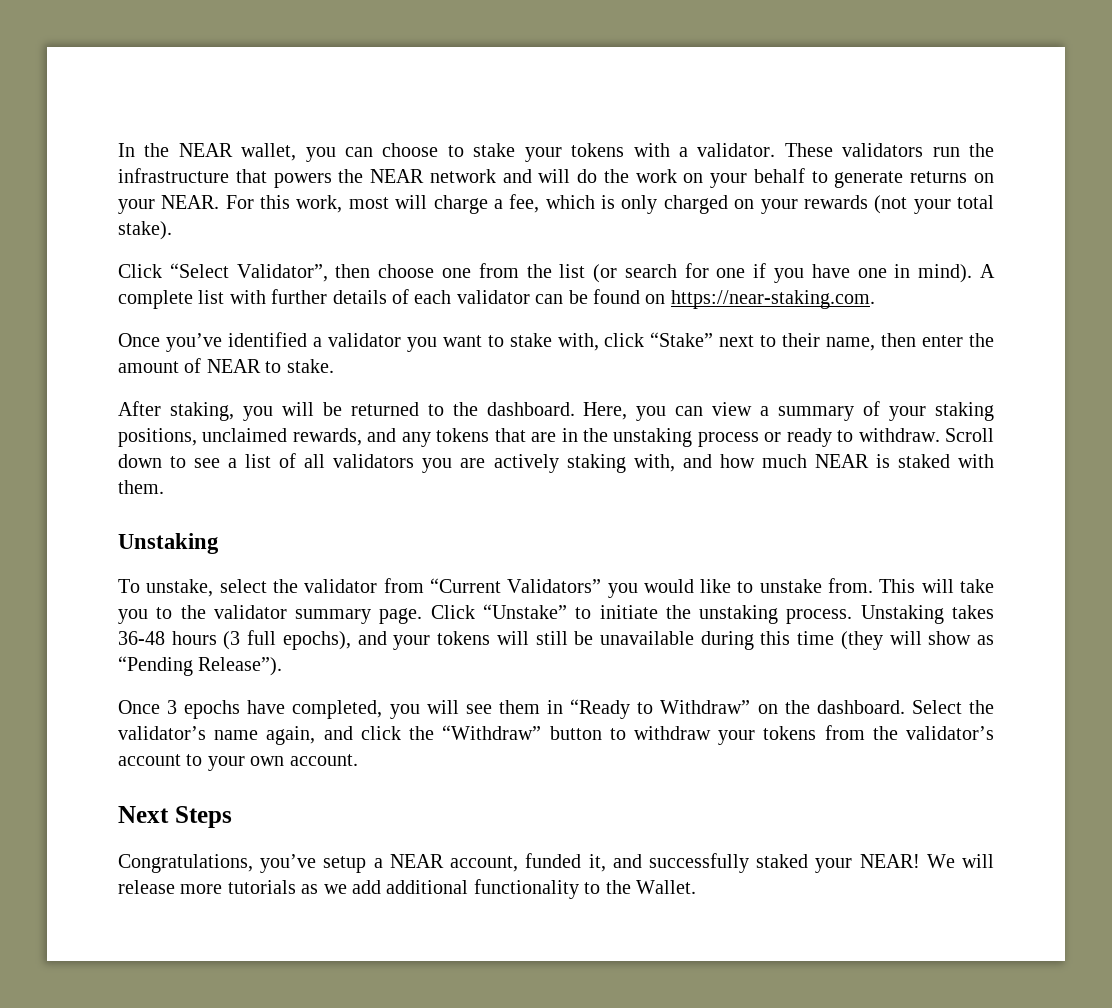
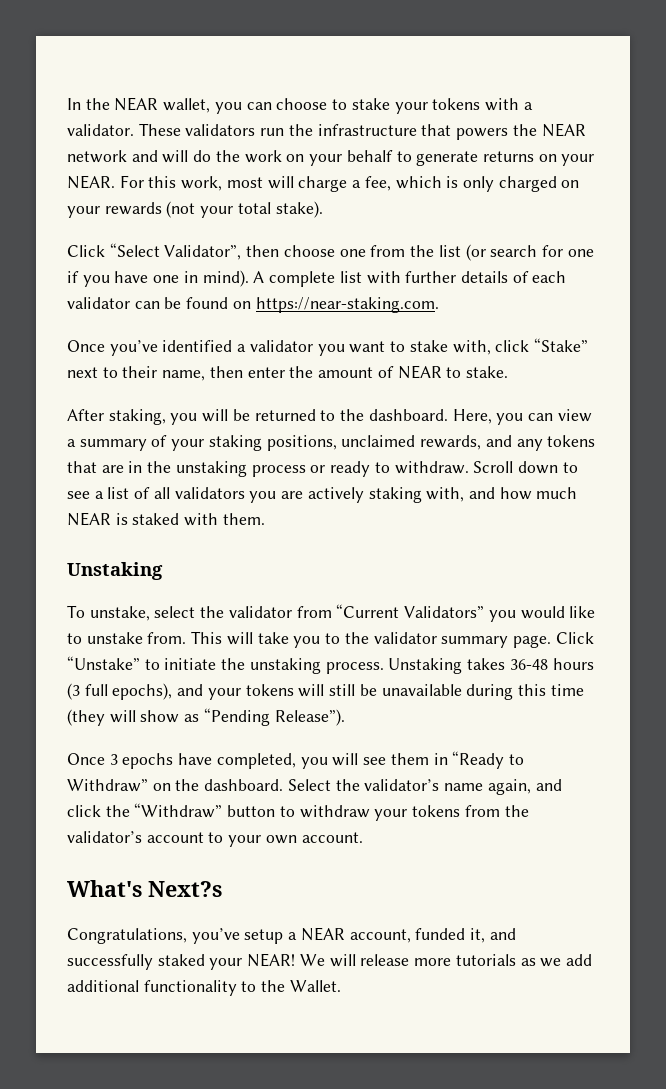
[118,806,232,828] Next Steps -> [67,880,222,897] What's Next?s

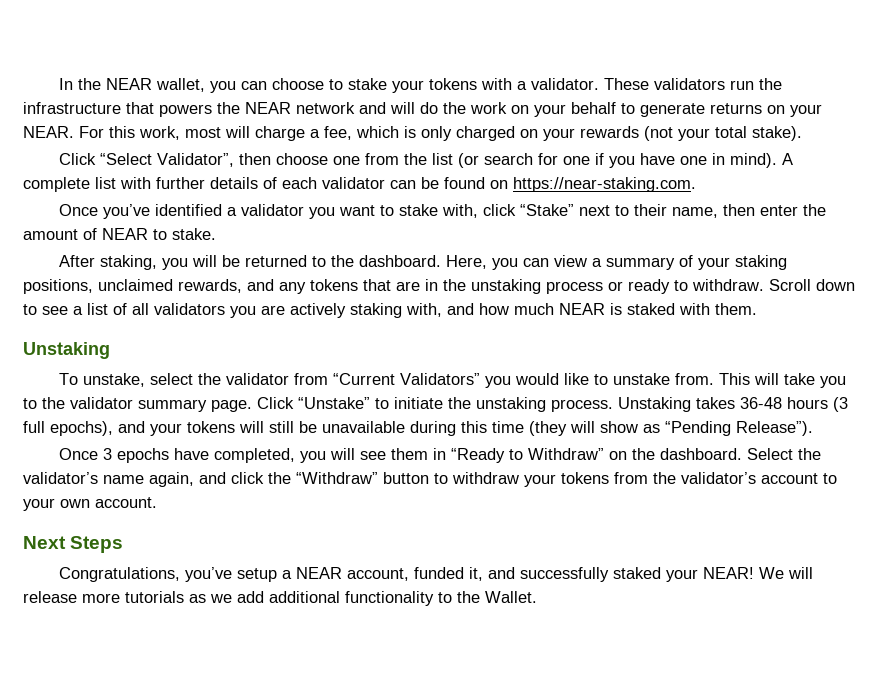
[67,880,222,897] What's Next?s -> [23,536,124,553] Next Steps

